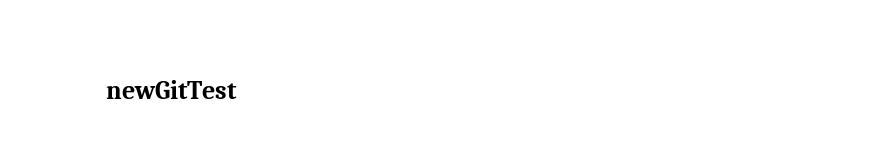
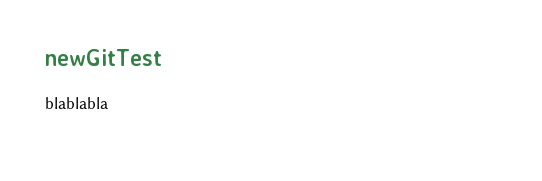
(237, 89) none -> [45,97,108,109] // blablabla

